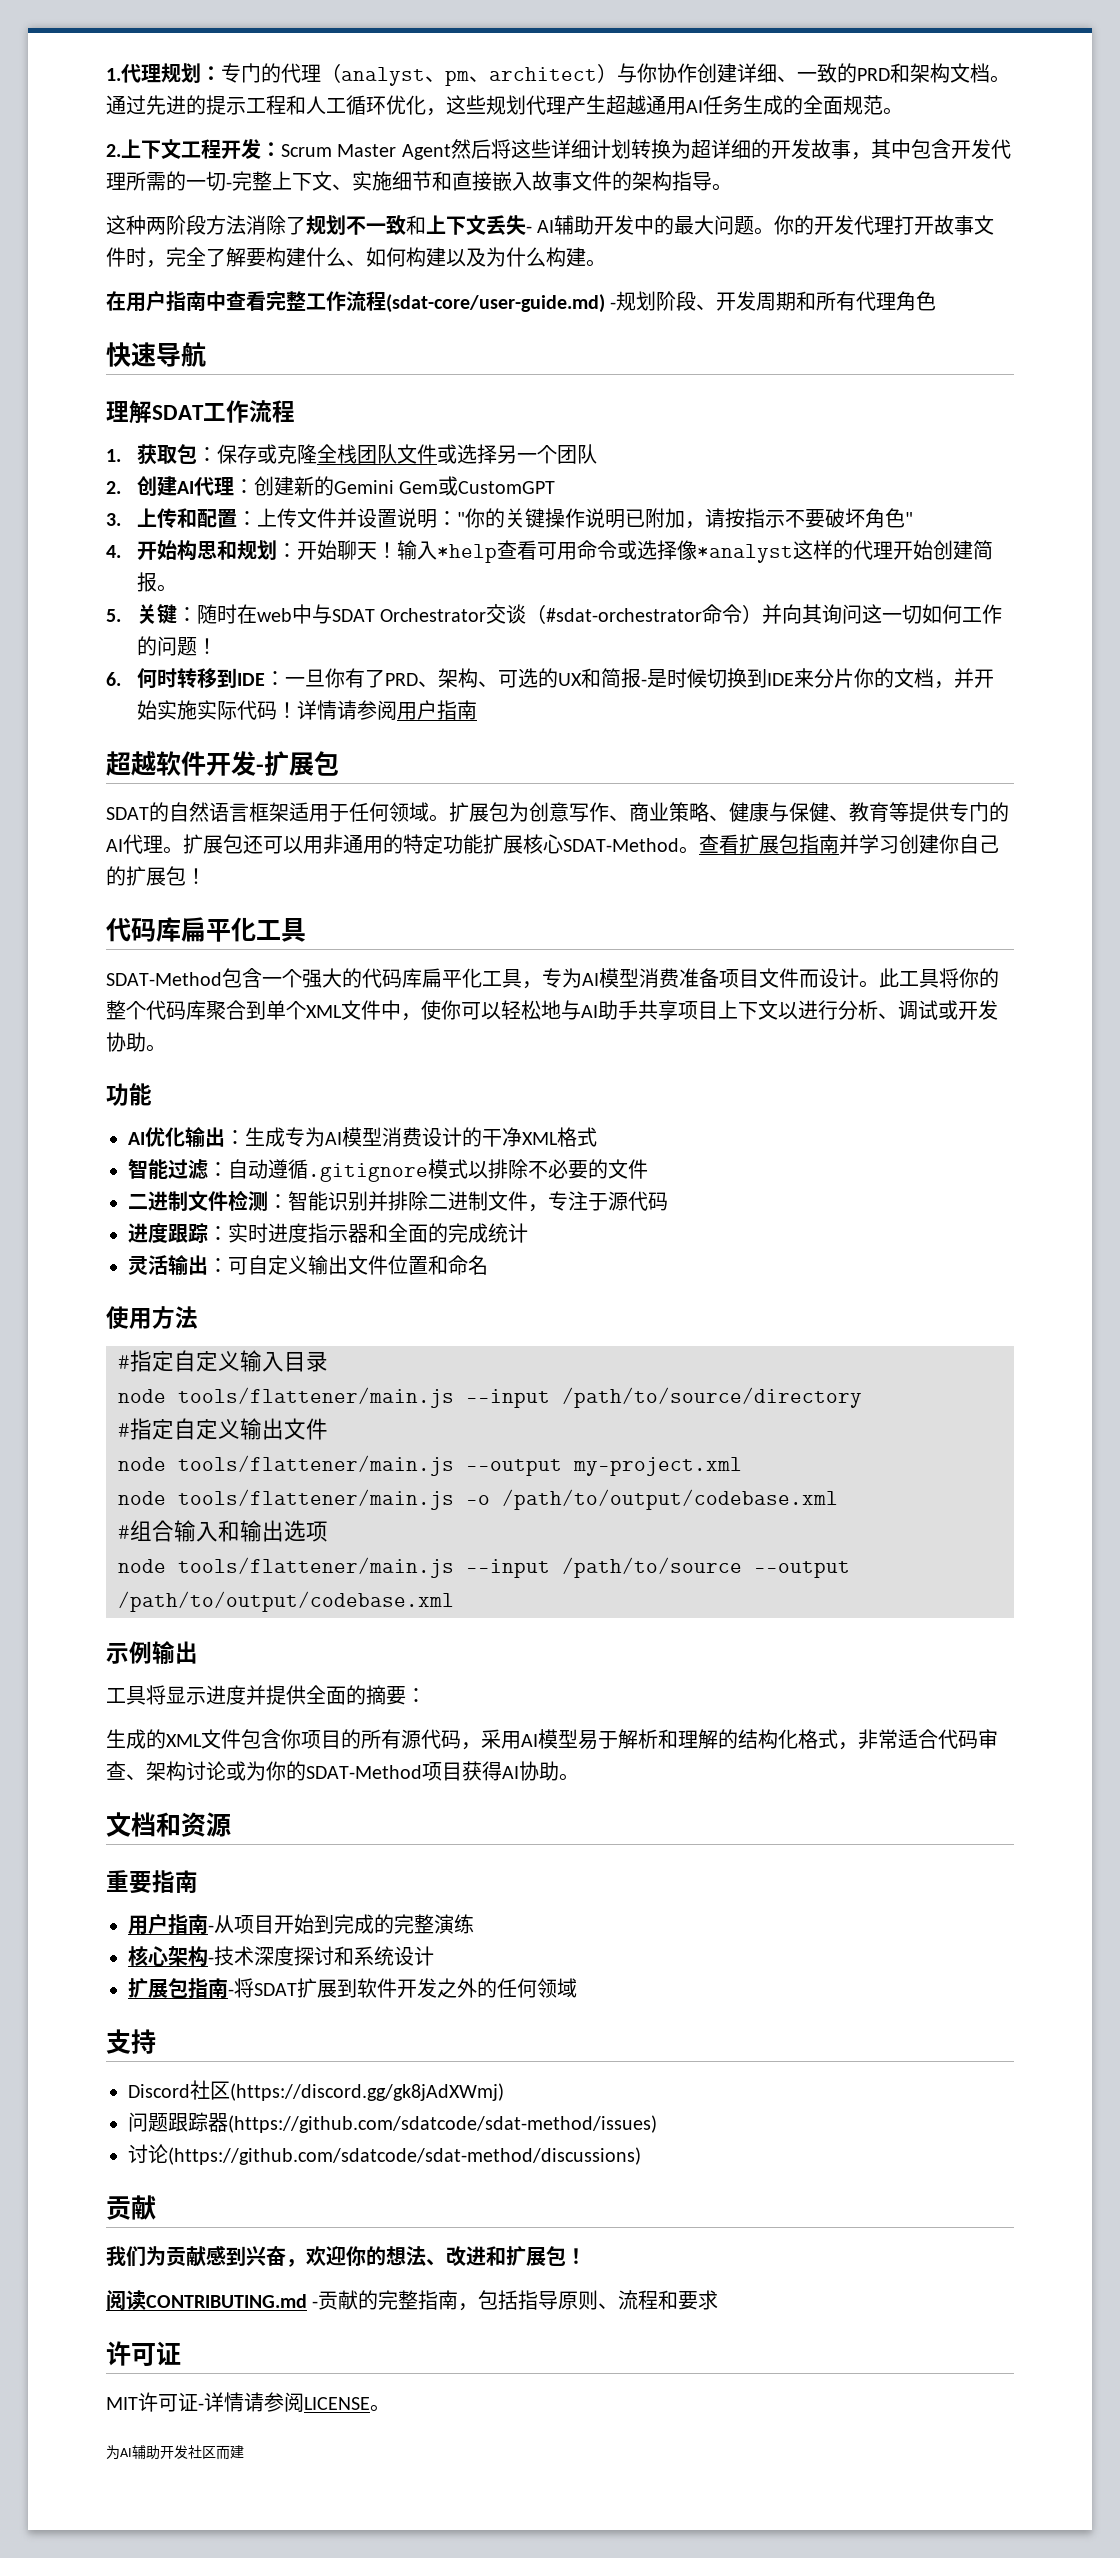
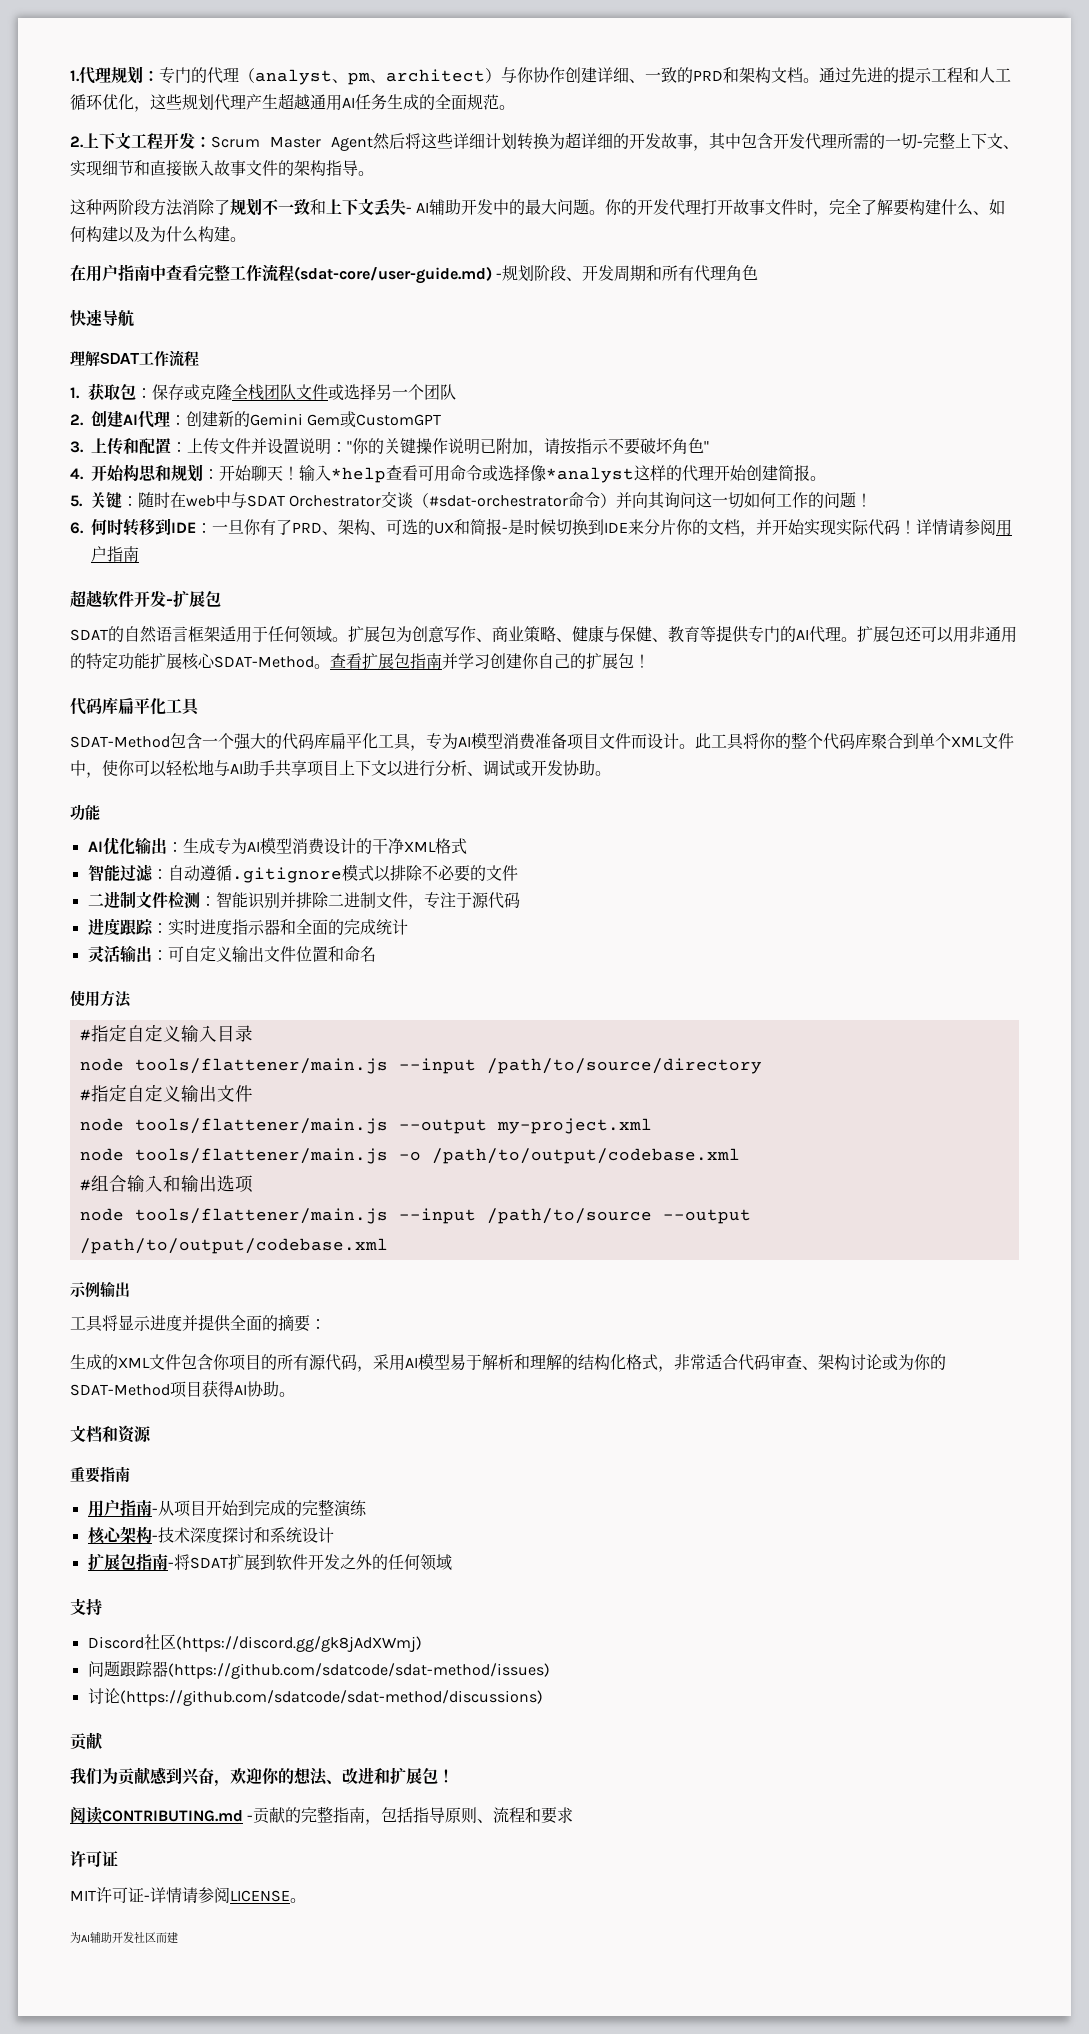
[372,171,392,191] 施 -> [86,160,102,176] 现
[177,700,198,720] 施 -> [820,519,836,535] 现

